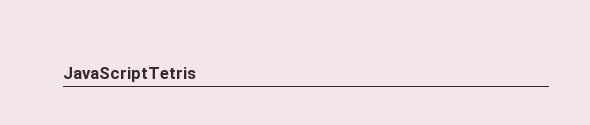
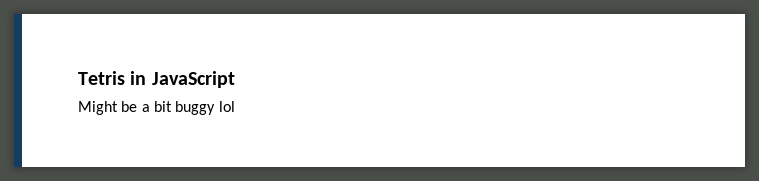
[63,67,196,82] JavaScriptTetris -> [78,71,235,88] [78,101,235,115] Tetris in JavaScript // Might be a bit buggy lol

